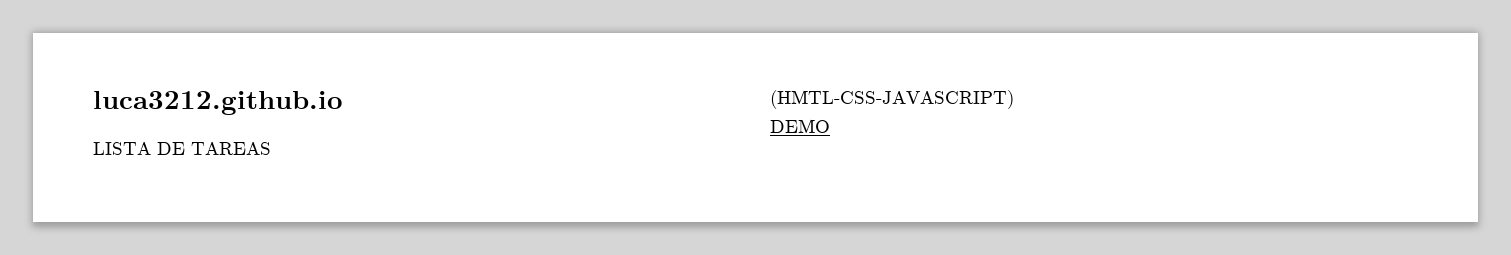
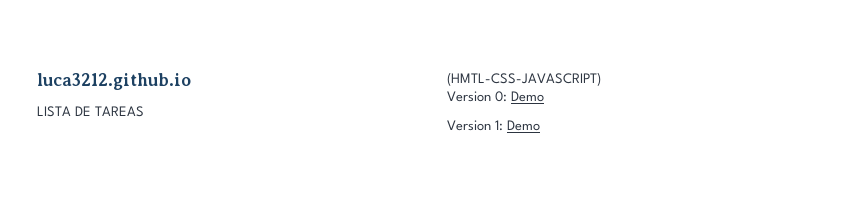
[770,119,830,133] DEMO -> [447,91,544,102] [447,120,540,131] Version 0: Demo // Version 1: Demo

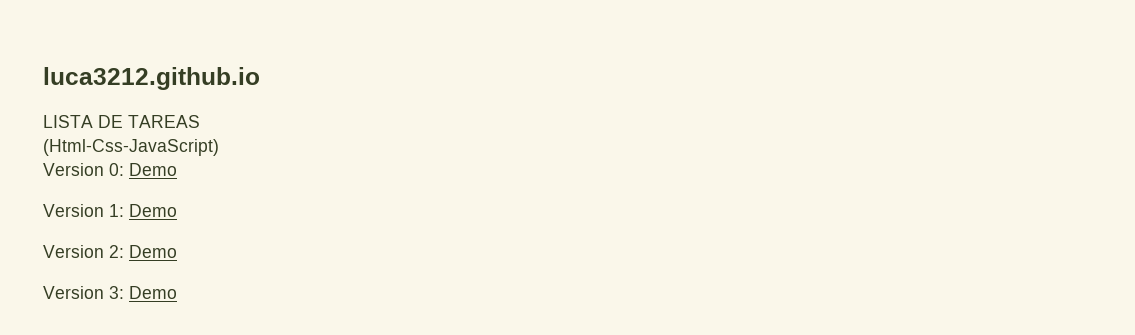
[447,72,601,86] (HMTL-CSS-JAVASCRIPT) -> [43,139,219,156] (Html-Css-JavaScript)
(540, 125) none -> [43,245,177,258] [43,286,177,299] // Version 2: Demo // Version 3: Demo

